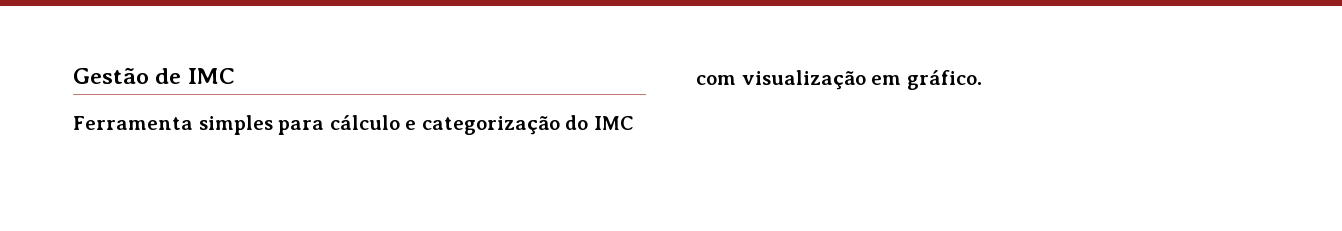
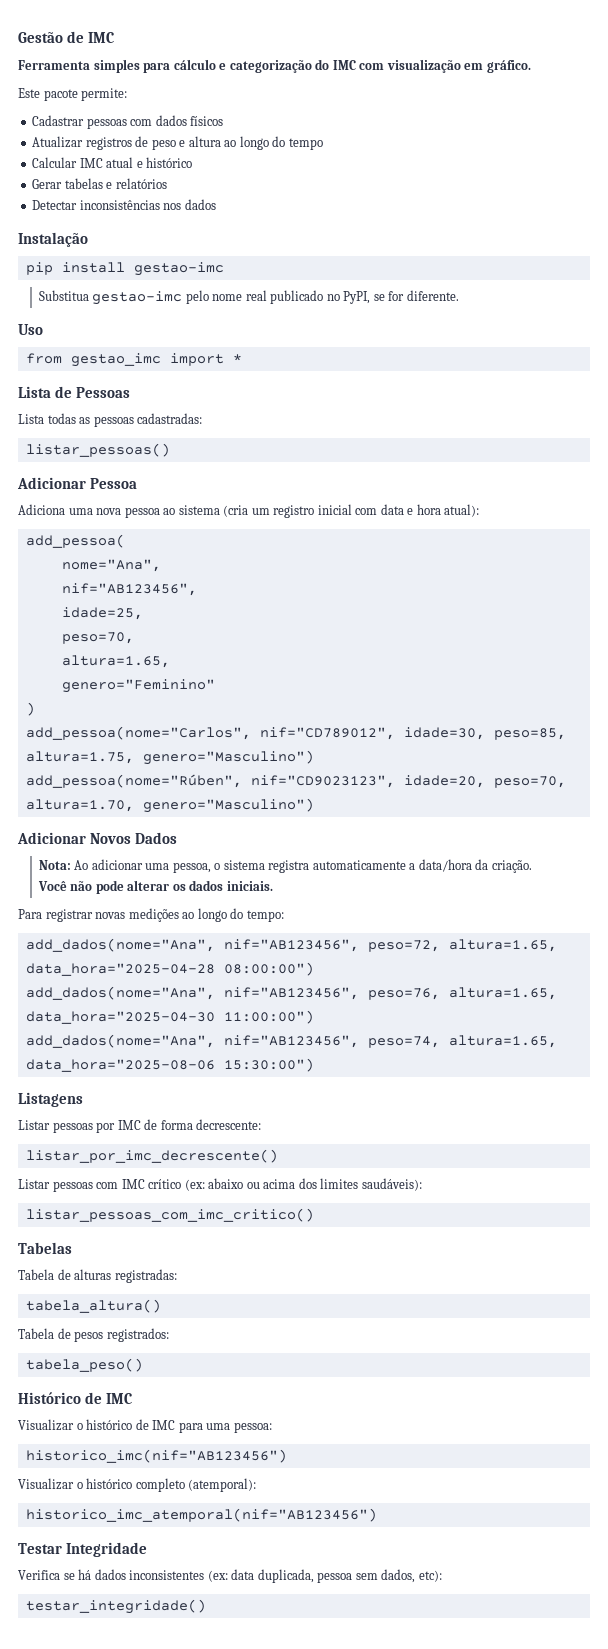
(982, 80) none -> [18,88,128,101] [32,115,224,129] [32,136,323,150] [32,157,193,168] [32,178,167,189] [32,199,216,210] [18,232,88,247] [25,262,224,276] [38,290,459,305] [18,324,43,335] [25,353,242,367] [18,386,130,398] [18,413,203,427] [25,443,170,457] [17,477,137,489] [18,504,480,518] [25,534,125,548] [61,559,161,572] [61,583,197,596] [61,607,143,620] [61,632,134,644] [61,655,170,668] [61,679,215,693] [25,702,35,716] [25,726,566,740] [25,750,314,765] [25,774,566,788] [25,798,314,813] [17,832,177,844] [38,859,532,873] [37,880,273,894] [18,908,284,922] [25,938,557,952] [25,962,314,976] [25,986,557,1000] [25,1010,314,1024] [25,1034,557,1048] [25,1058,314,1072] [18,1092,83,1107] [18,1119,262,1133] [25,1149,278,1163] [18,1178,422,1192] [25,1208,314,1222] [18,1242,72,1254] [18,1269,177,1283] [25,1299,161,1313] [18,1328,169,1342] [25,1358,143,1372] [18,1392,132,1404] [18,1419,272,1433] [25,1449,287,1463] [18,1478,257,1492] [25,1508,377,1522] [18,1542,147,1557] [18,1569,442,1583] [25,1599,206,1614] // Este pacote permite: // Cadastrar pessoas com dados físicos // Atualizar registros de peso e altura ao longo do tempo // Calcular IMC atual e histórico // Gerar tabelas e relatórios // Detectar inconsistências nos dados // Instalação // pip install gestao-imc // Substitua gestao-imc pelo nome real publicado no PyPI, se for diferente. // Uso // from gestao_imc import * // Lista de Pessoas // Lista todas as pessoas cadastradas: // listar_pessoas() // Adicionar Pessoa // Adiciona uma nova pessoa ao sistema (cria um registro inicial com data e hora atual): // add_pessoa( // nome="Ana", // nif="AB123456", // idade=25, // peso=70, // altura=1.65, // genero="Feminino" // ) // add_pessoa(nome="Carlos", nif="CD789012", idade=30, peso=85, altura=1.75, genero="Masculino") // add_pessoa(nome="Rúben", nif="CD9023123", idade=20, peso=70, altura=1.70, genero="Masculino") // Adicionar Novos Dados // Nota: Ao adicionar uma pessoa, o sistema registra automaticamente a data/hora da criação. // Você não pode alterar os dados iniciais. // Para registrar novas medições ao longo do tempo: // add_dados(nome="Ana", nif="AB123456", peso=72, altura=1.65, data_hora="2025-04-28 08:00:00") // add_dados(nome="Ana", nif="AB123456", peso=76, altura=1.65, data_hora="2025-04-30 11:00:00") // add_dados(nome="Ana", nif="AB123456", peso=74, altura=1.65, data_hora="2025-08-06 15:30:00") // Listagens // Listar pessoas por IMC de forma decrescente: // listar_por_imc_decrescente() // Listar pessoas com IMC crítico (ex: abaixo ou acima dos limites saudáveis): // listar_pessoas_com_imc_critico() // Tabelas // Tabela de alturas registradas: // tabela_altura() // Tabela de pesos registrados: // tabela_peso() // Histórico de IMC // Visualizar o histórico de IMC para uma pessoa: // historico_imc(nif="AB123456") // Visualizar o histórico completo (atemporal): // historico_imc_atemporal(nif="AB123456") // Testar Integridade // Verifica se há dados inconsistentes (ex: data duplicada, pessoa sem dados, etc): // testar_integridade()

